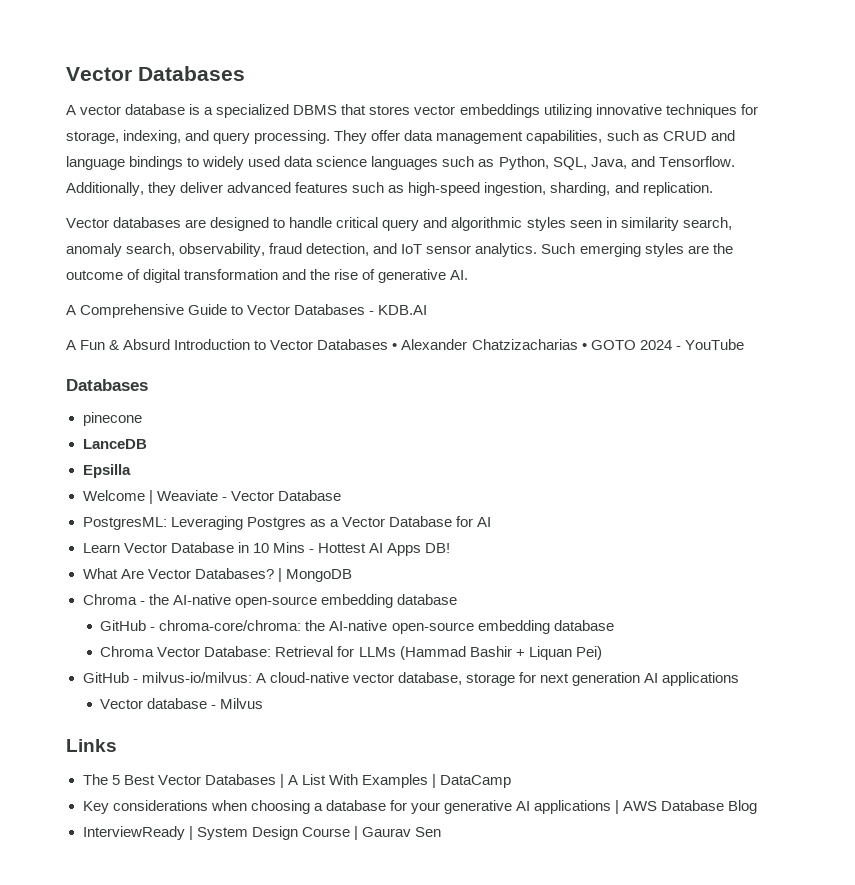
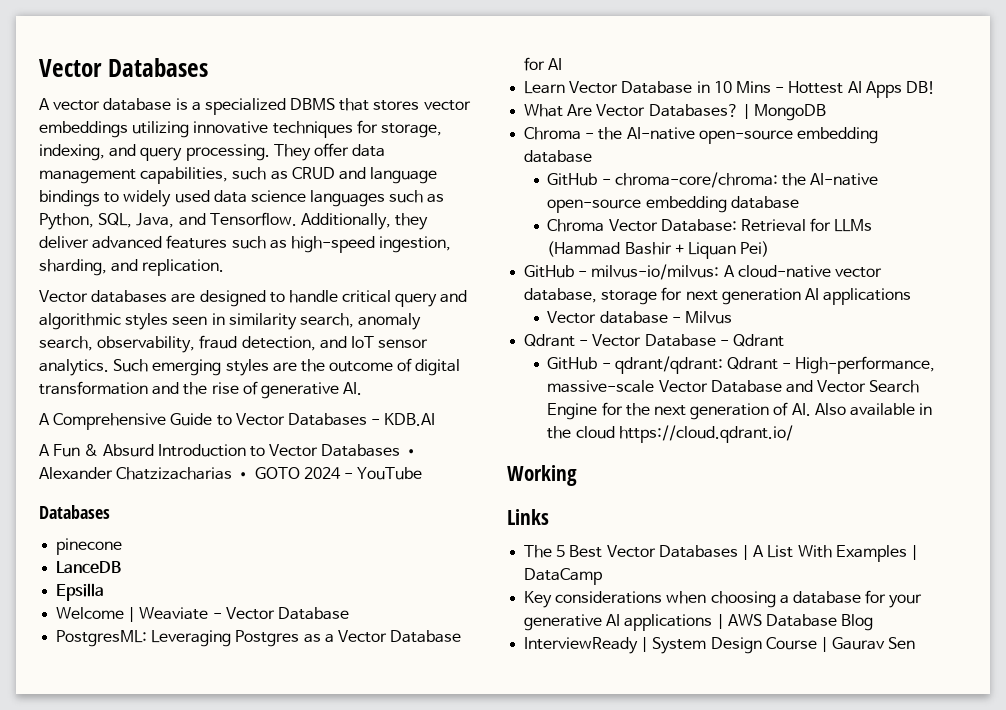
(264, 703) none -> [524,334,784,347] [547,356,936,374] [547,380,920,393] [547,402,933,420] [547,425,793,443] [507,465,577,486] // Qdrant - Vector Database - Qdrant // GitHub - qdrant/qdrant: Qdrant - High-performance, massive-scale Vector Database and Vector Search Engine for the next generation of AI. Also available in the cloud https://cloud.qdrant.io/ // Working

